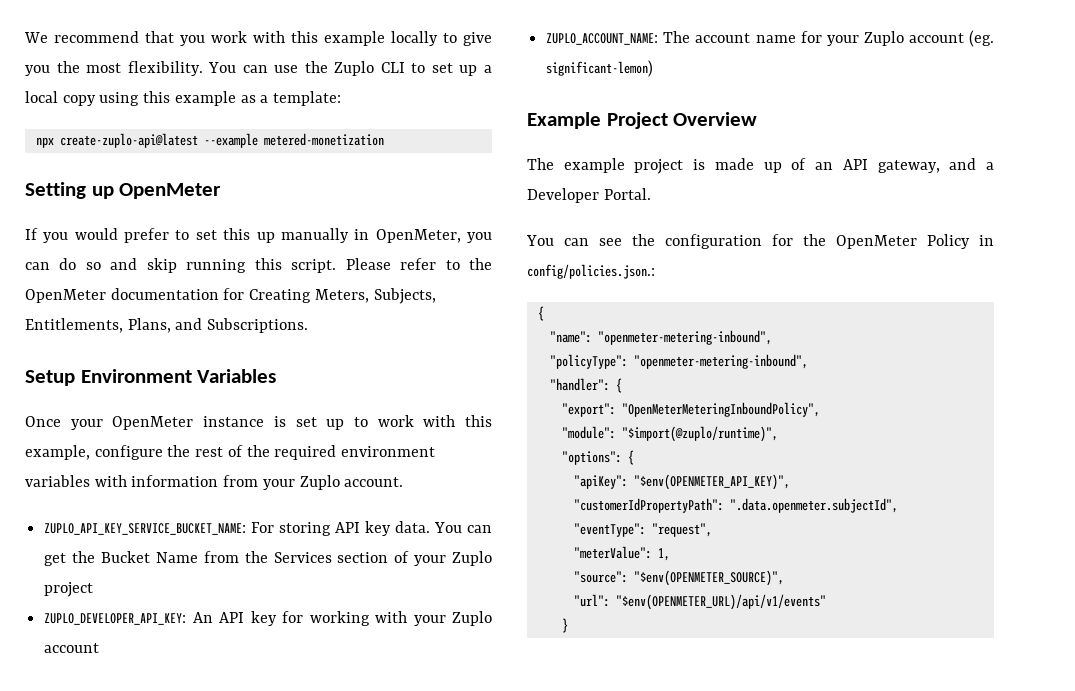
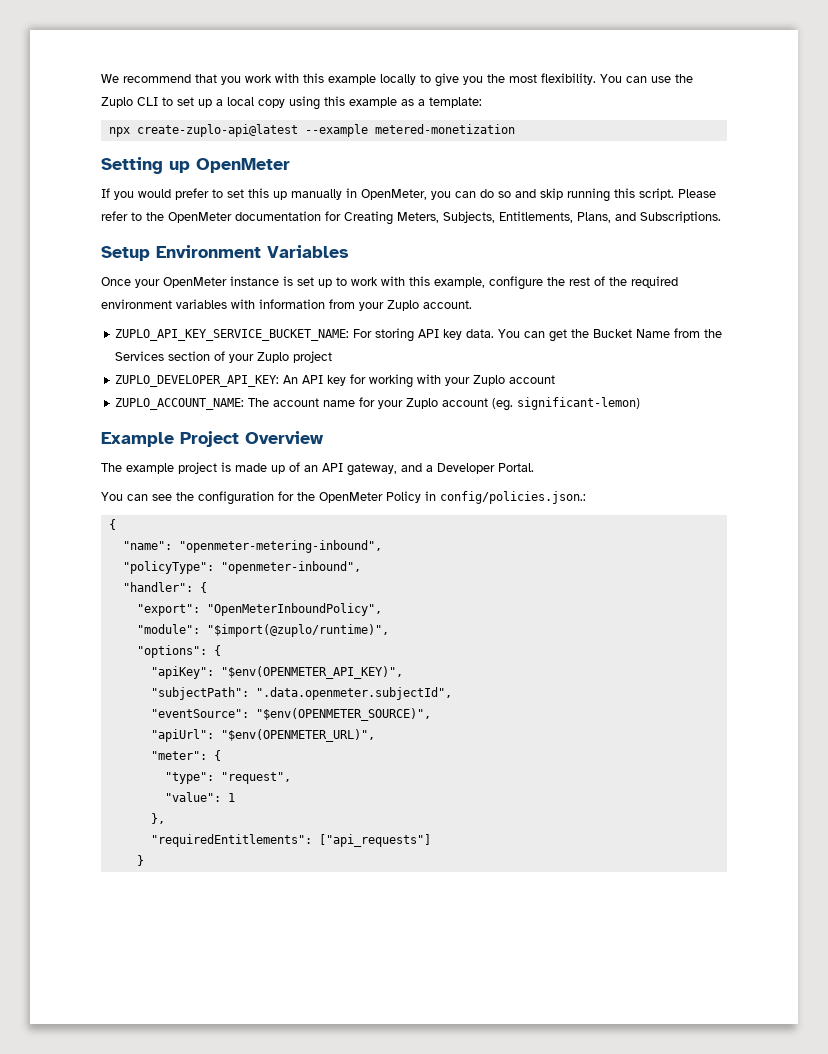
[633,354,808,369] "openmeter-metering-inbound", -> [220,561,361,574] "openmeter-inbound",
[621,402,820,417] "OpenMeterMeteringInboundPolicy", -> [206,603,382,616] "OpenMeterInboundPolicy",
[573,498,724,513] "customerIdPropertyPath": -> [150,687,249,700] "subjectPath":
[573,523,712,537] [573,546,670,561] [573,570,784,586] [573,594,826,610] "eventType": "request", // "meterValue": 1, // "source": "$env(OPENMETER_SOURCE)", // "url": "$env(OPENMETER_URL)/api/v1/events" -> [150,708,431,721] [150,729,375,742] [150,750,221,761] [164,772,291,784] [164,792,235,802] [150,813,165,824] [150,834,431,847] "eventSource": "$env(OPENMETER_SOURCE)", // "apiUrl": "$env(OPENMETER_URL)", // "meter": { // "type": "request", // "value": 1 // }, // "requiredEntitlements": ["api_requests"]

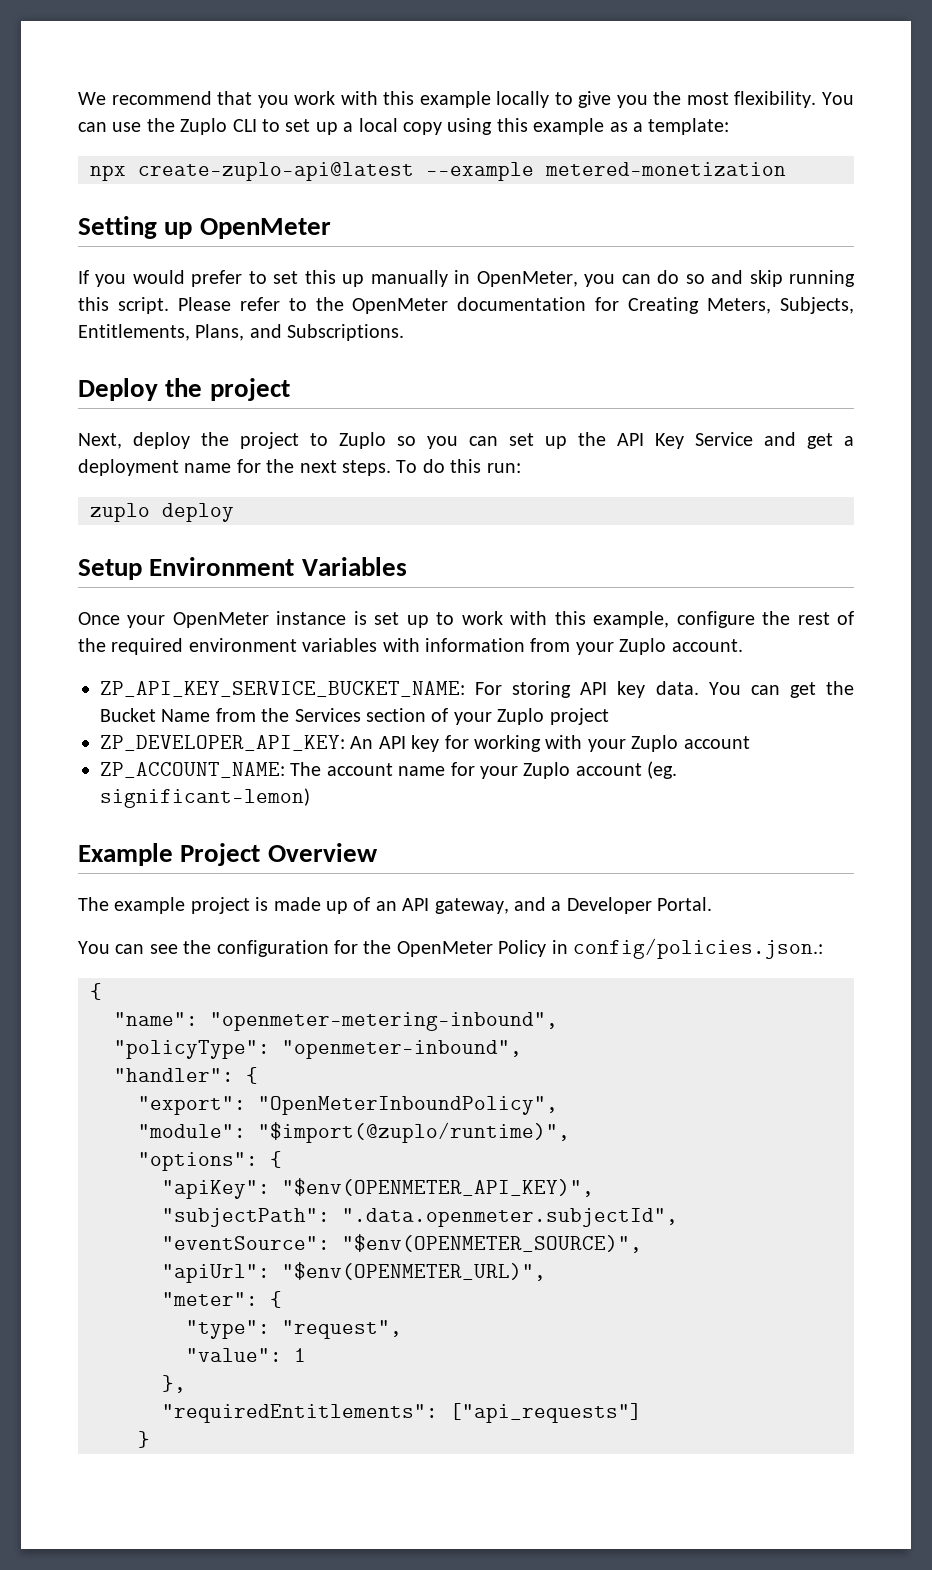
(721, 217) none -> [78,378,290,401] [78,432,854,449] [78,459,521,476] [90,503,234,522] // Deploy the project // Next, deploy the project to Zuplo so you can set up the API Key Service and get a deployment name for the next steps. To do this run: // zuplo deploy
[115,329,350,341] ZUPLO_API_KEY_SERVICE_BUCKET_NAME: -> [100,681,465,697] ZP_API_KEY_SERVICE_BUCKET_NAME:
[115,375,280,387] ZUPLO_DEVELOPER_API_KEY: -> [100,735,345,751] ZP_DEVELOPER_API_KEY:
[115,398,245,410] ZUPLO_ACCOUNT_NAME: -> [100,762,285,778] ZP_ACCOUNT_NAME:

